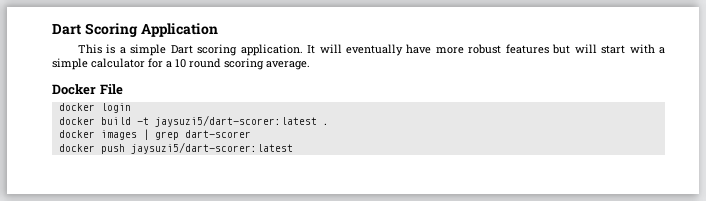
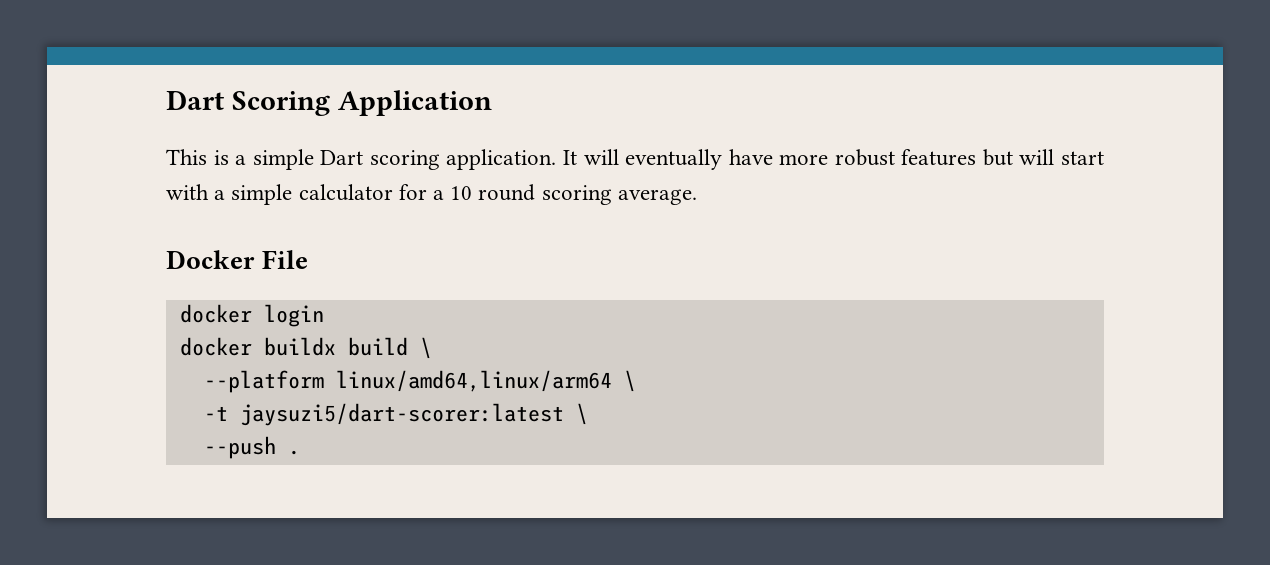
[100,115,329,127] [58,129,251,140] [58,142,293,154] build -t jaysuzi5/dart-scorer:latest . // docker images | grep dart-scorer // docker push jaysuzi5/dart-scorer:latest -> [263,337,432,359] [203,370,636,393] [203,403,588,426] [203,436,300,459] buildx build \ // --platform linux/amd64,linux/arm64 \ // -t jaysuzi5/dart-scorer:latest \ // --push .

